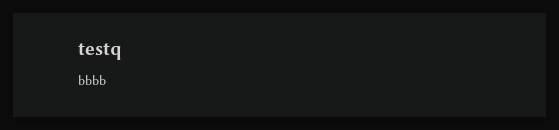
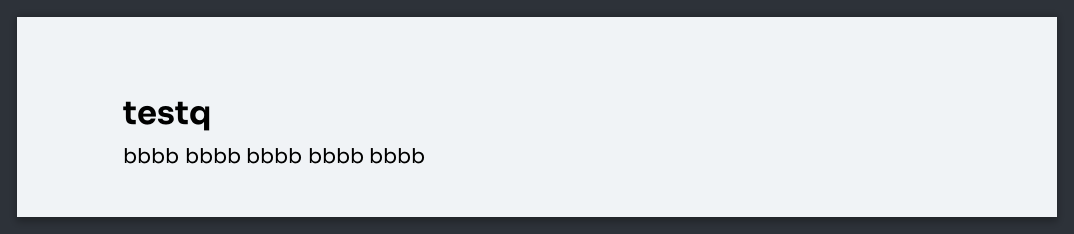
(106, 80) none -> [184,148,426,164] bbbb bbbb bbbb bbbb

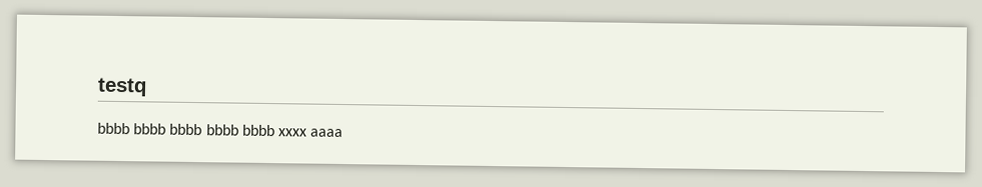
(426, 156) none -> [277,128,344,138] xxxx aaaa

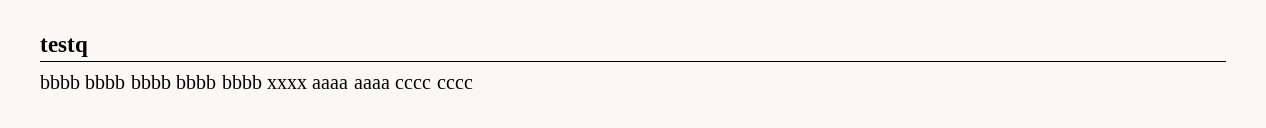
(344, 133) none -> [353,79,473,89] aaaa cccc cccc

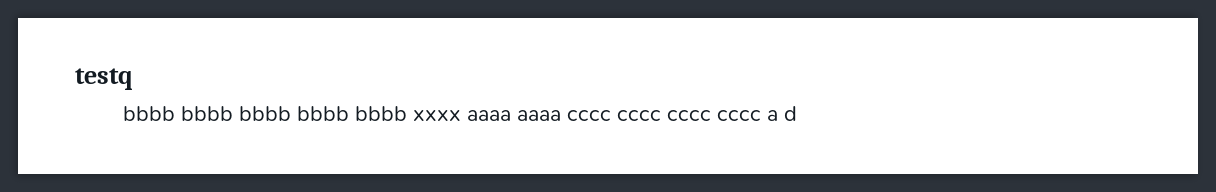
(473, 84) none -> [666,106,797,121] cccc cccc a d

